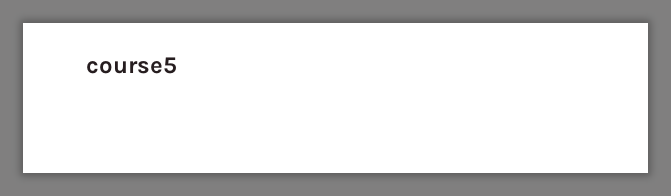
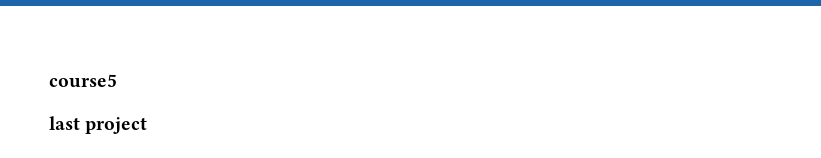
(177, 65) none -> [49,116,148,134] // last project

